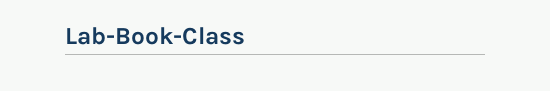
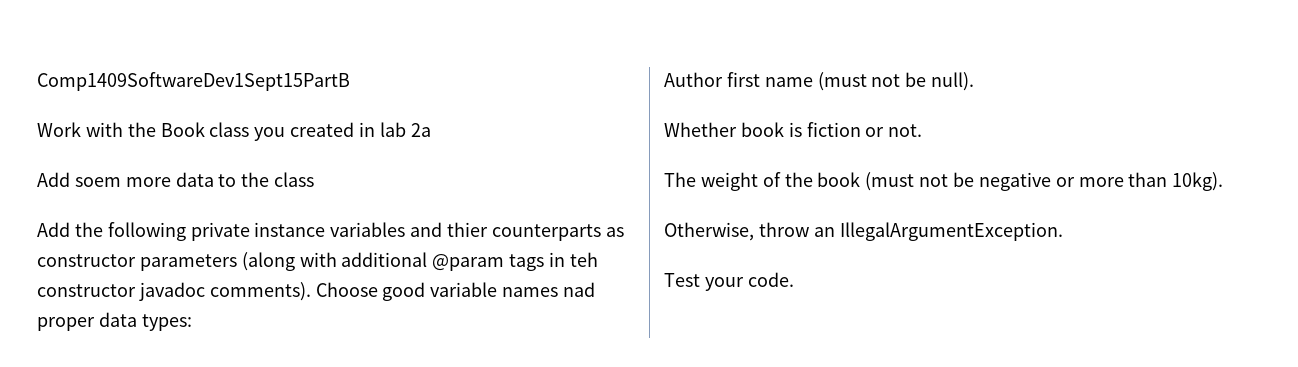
[65,27,245,45] Lab-Book-Class -> [37,72,350,91] [37,122,431,141] [37,172,315,187] [37,222,624,241] [37,252,598,271] [37,282,596,301] [37,312,192,331] [664,72,975,91] [664,122,923,137] [664,172,1224,191] [664,222,1063,241] [664,272,794,291] Comp1409SoftwareDev1Sept15PartB // Work with the Book class you created in lab 2a // Add soem more data to the class // Add the following private instance variables and thier counterparts as constructor parameters (along with additional @param tags in teh constructor javadoc comments). Choose good variable names nad proper data types: // Author first name (must not be null). // Whether book is fiction or not. // The weight of the book (must not be negative or more than 10kg). // Otherwise, throw an IllegalArgumentException. // Test your code.

